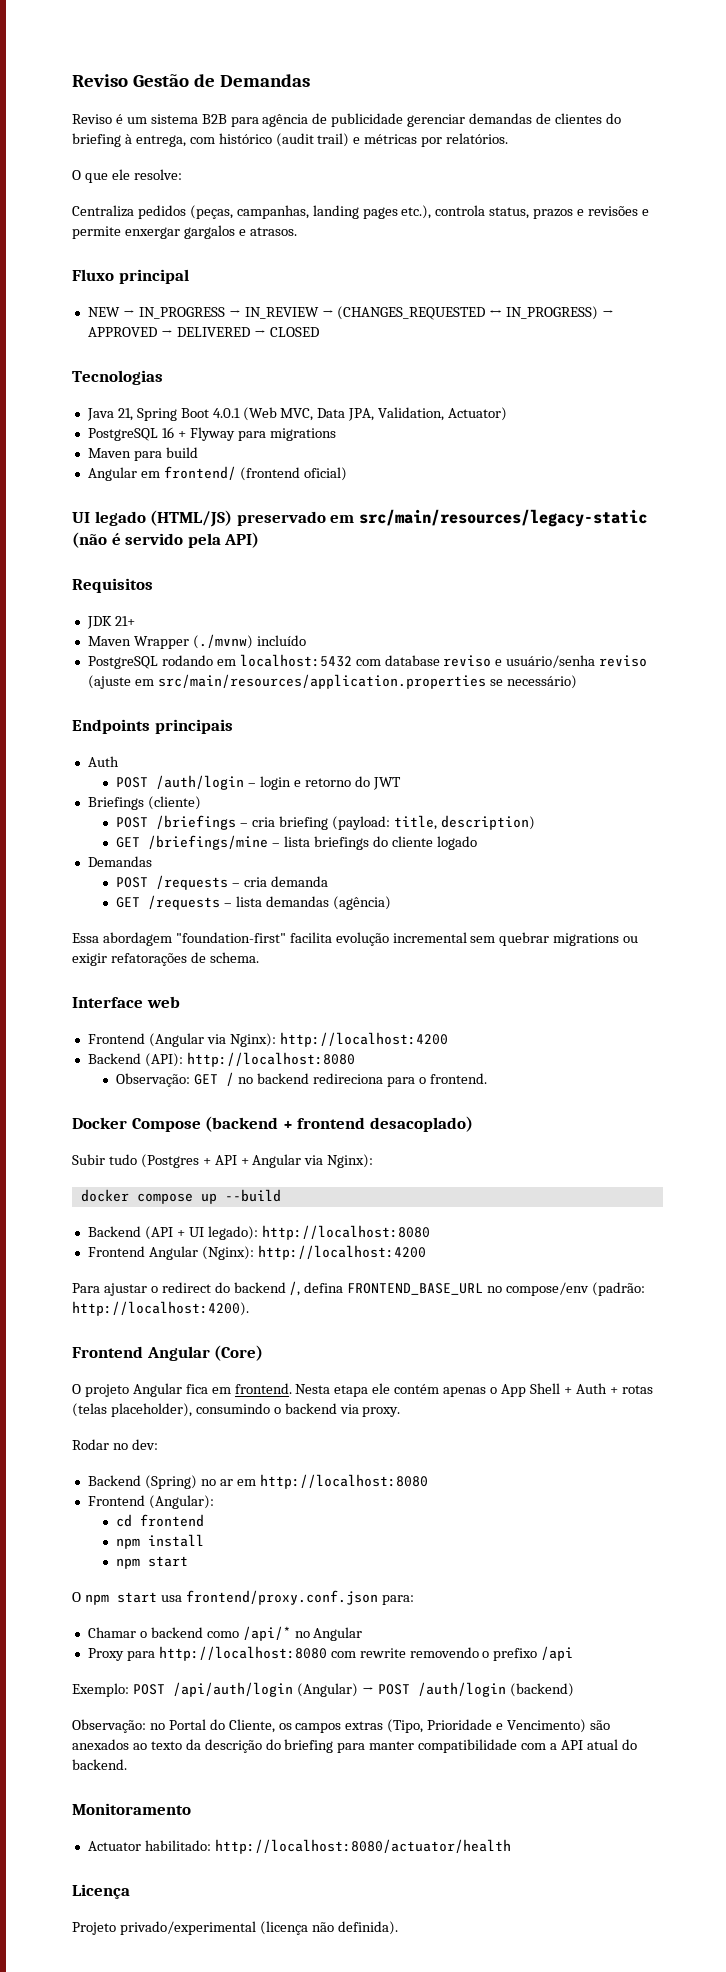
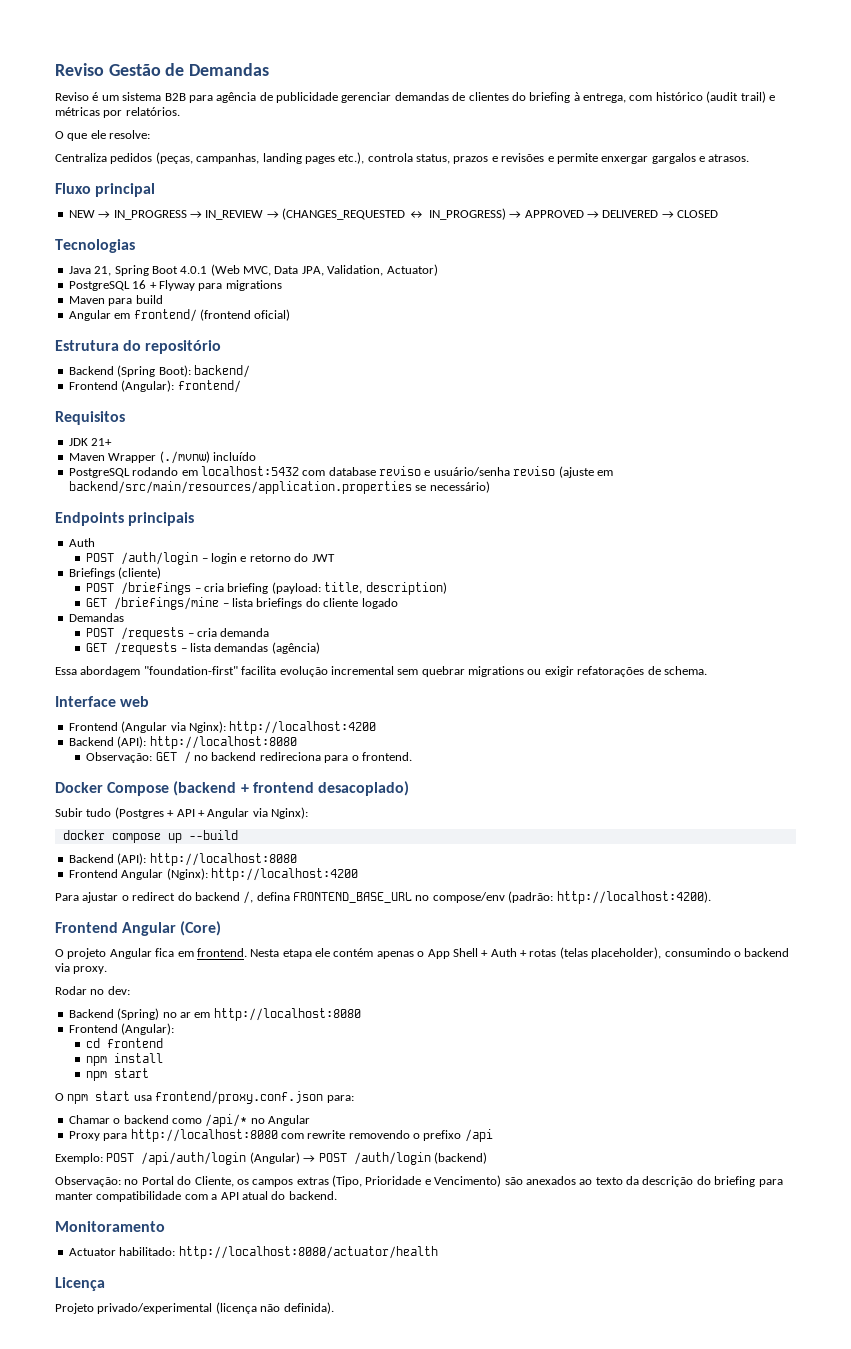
[72,509,647,527] [72,532,260,548] UI legado (HTML/JS) preservado em src/main/resources/legacy-static (não é servido pela API) -> [55,340,222,354] [68,365,250,378] [68,380,241,393] Estrutura do repositório // Backend (Spring Boot): backend/ // Frontend (Angular): frontend/
[157,674,486,689] src/main/resources/application.properties -> [68,481,412,494] backend/src/main/resources/application.properties
[144,1226,258,1240] (API + UI legado): -> [117,853,147,865] (API):

